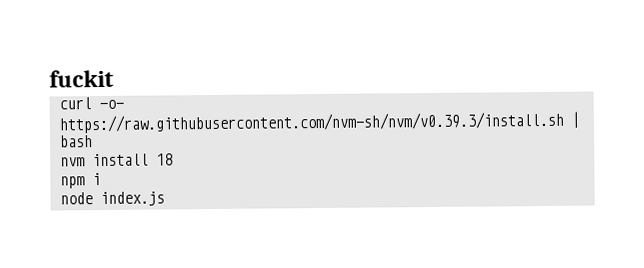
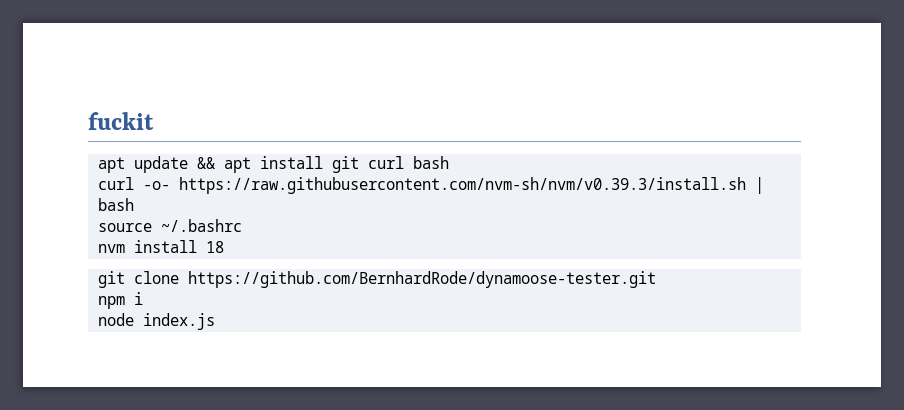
(114, 78) none -> [98,156,450,173] // apt update && apt install git curl bash
(94, 141) none -> [98,219,243,232] // source ~/.bashrc
(174, 159) none -> [98,271,657,288] // git clone https://github.com/BernhardRode/dynamoose-tester.git

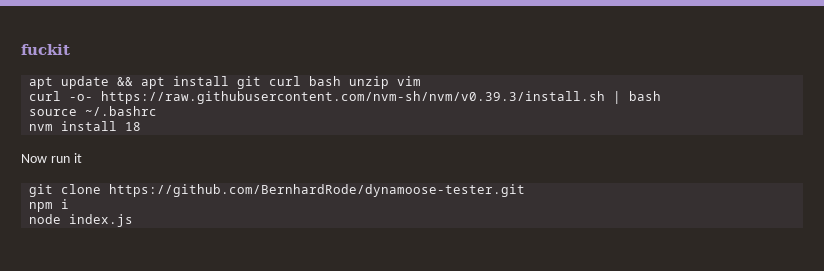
(450, 162) none -> [349,76,422,89] unzip vim
(225, 247) none -> [21,153,82,163] // Now run it

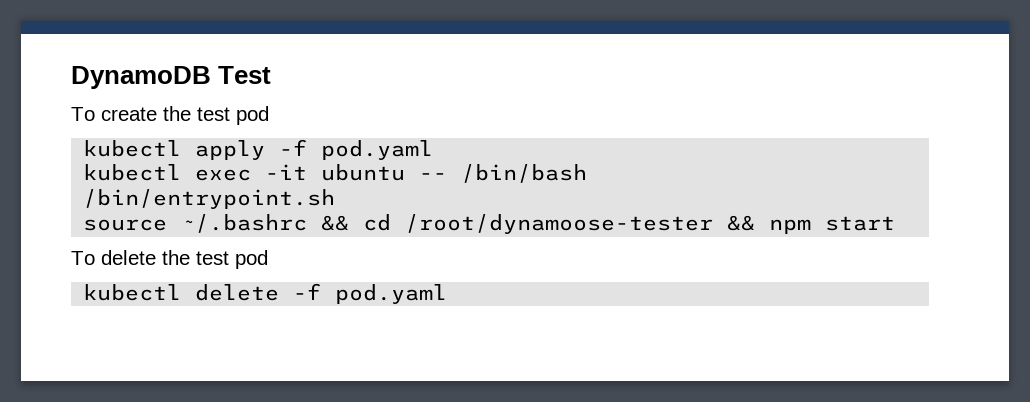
[21,44,70,55] [29,76,422,89] [29,91,662,104] [29,106,158,116] [29,121,142,131] [21,153,82,163] [29,184,526,197] [29,199,70,212] [29,214,134,227] fuckit // apt update && apt install git curl bash unzip vim // curl -o- https://raw.githubusercontent.com/nvm-sh/nvm/v0.39.3/install.sh | bash // source ~/.bashrc // nvm install 18 // Now run it // git clone https://github.com/BernhardRode/dynamoose-tester.git // npm i // node index.js -> [71,66,272,89] [71,106,269,125] [83,139,434,160] [83,164,588,183] [83,189,336,209] [83,214,896,234] [71,250,268,269] [83,283,448,304] DynamoDB Test // To create the test pod // kubectl apply -f pod.yaml // kubectl exec -it ubuntu -- /bin/bash // /bin/entrypoint.sh // source ~/.bashrc && cd /root/dynamoose-tester && npm start // To delete the test pod // kubectl delete -f pod.yaml

